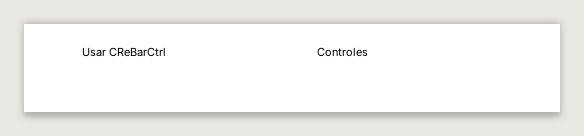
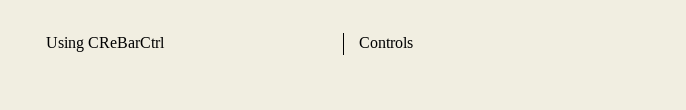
[82,47,106,57] Usar -> [46,37,84,52] Using
[317,47,368,57] Controles -> [359,37,413,48] Controls

